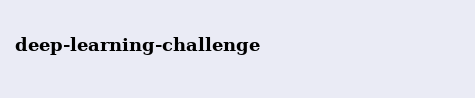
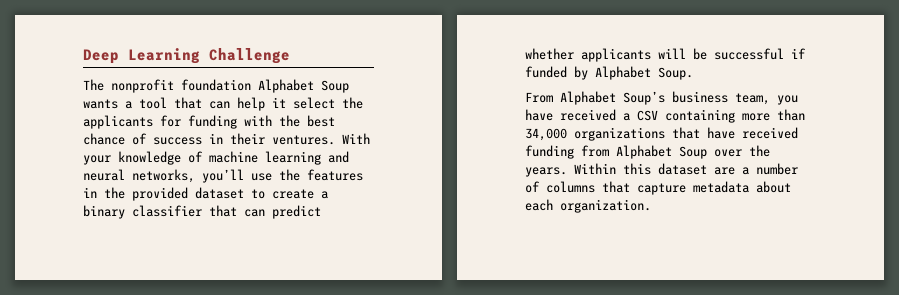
[15,37,260,55] deep-learning-challenge -> [83,48,290,64] [83,79,349,93] [83,97,363,111] [83,115,335,129] [83,133,370,145] [83,151,349,165] [83,169,363,183] [83,187,328,201] [83,205,321,219] [525,48,806,62] [525,66,693,80] [525,91,798,105] [525,109,805,123] [525,127,798,141] [525,145,770,159] [525,163,798,177] [525,181,791,195] [525,199,651,213] Deep Learning Challenge // The nonprofit foundation Alphabet Soup wants a tool that can help it select the applicants for funding with the best chance of success in their ventures. With your knowledge of machine learning and neural networks, you’ll use the features in the provided dataset to create a binary classifier that can predict whether applicants will be successful if funded by Alphabet Soup. // From Alphabet Soup’s business team, you have received a CSV containing more than 34,000 organizations that have received funding from Alphabet Soup over the years. Within this dataset are a number of columns that capture metadata about each organization.

